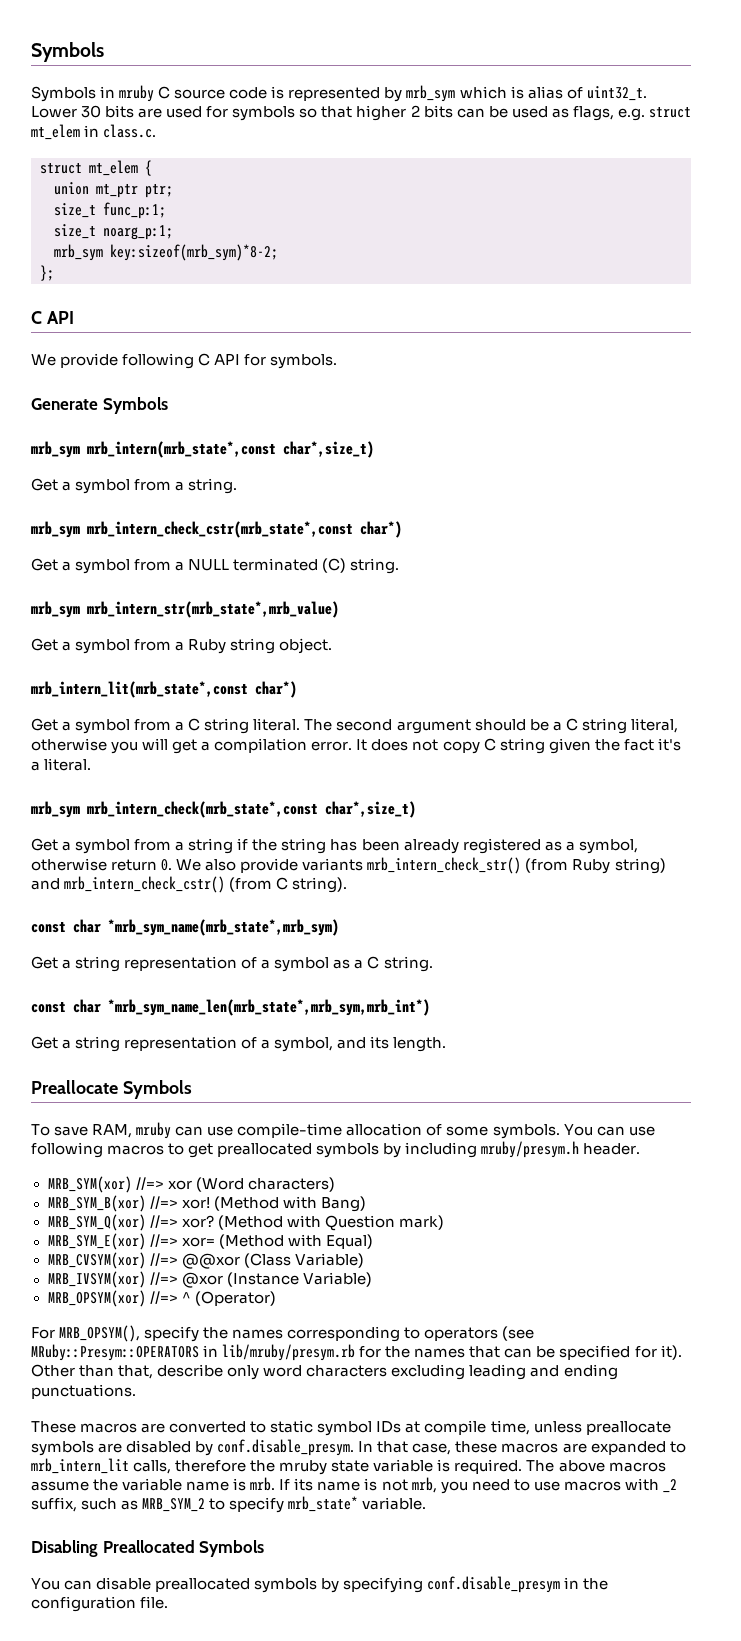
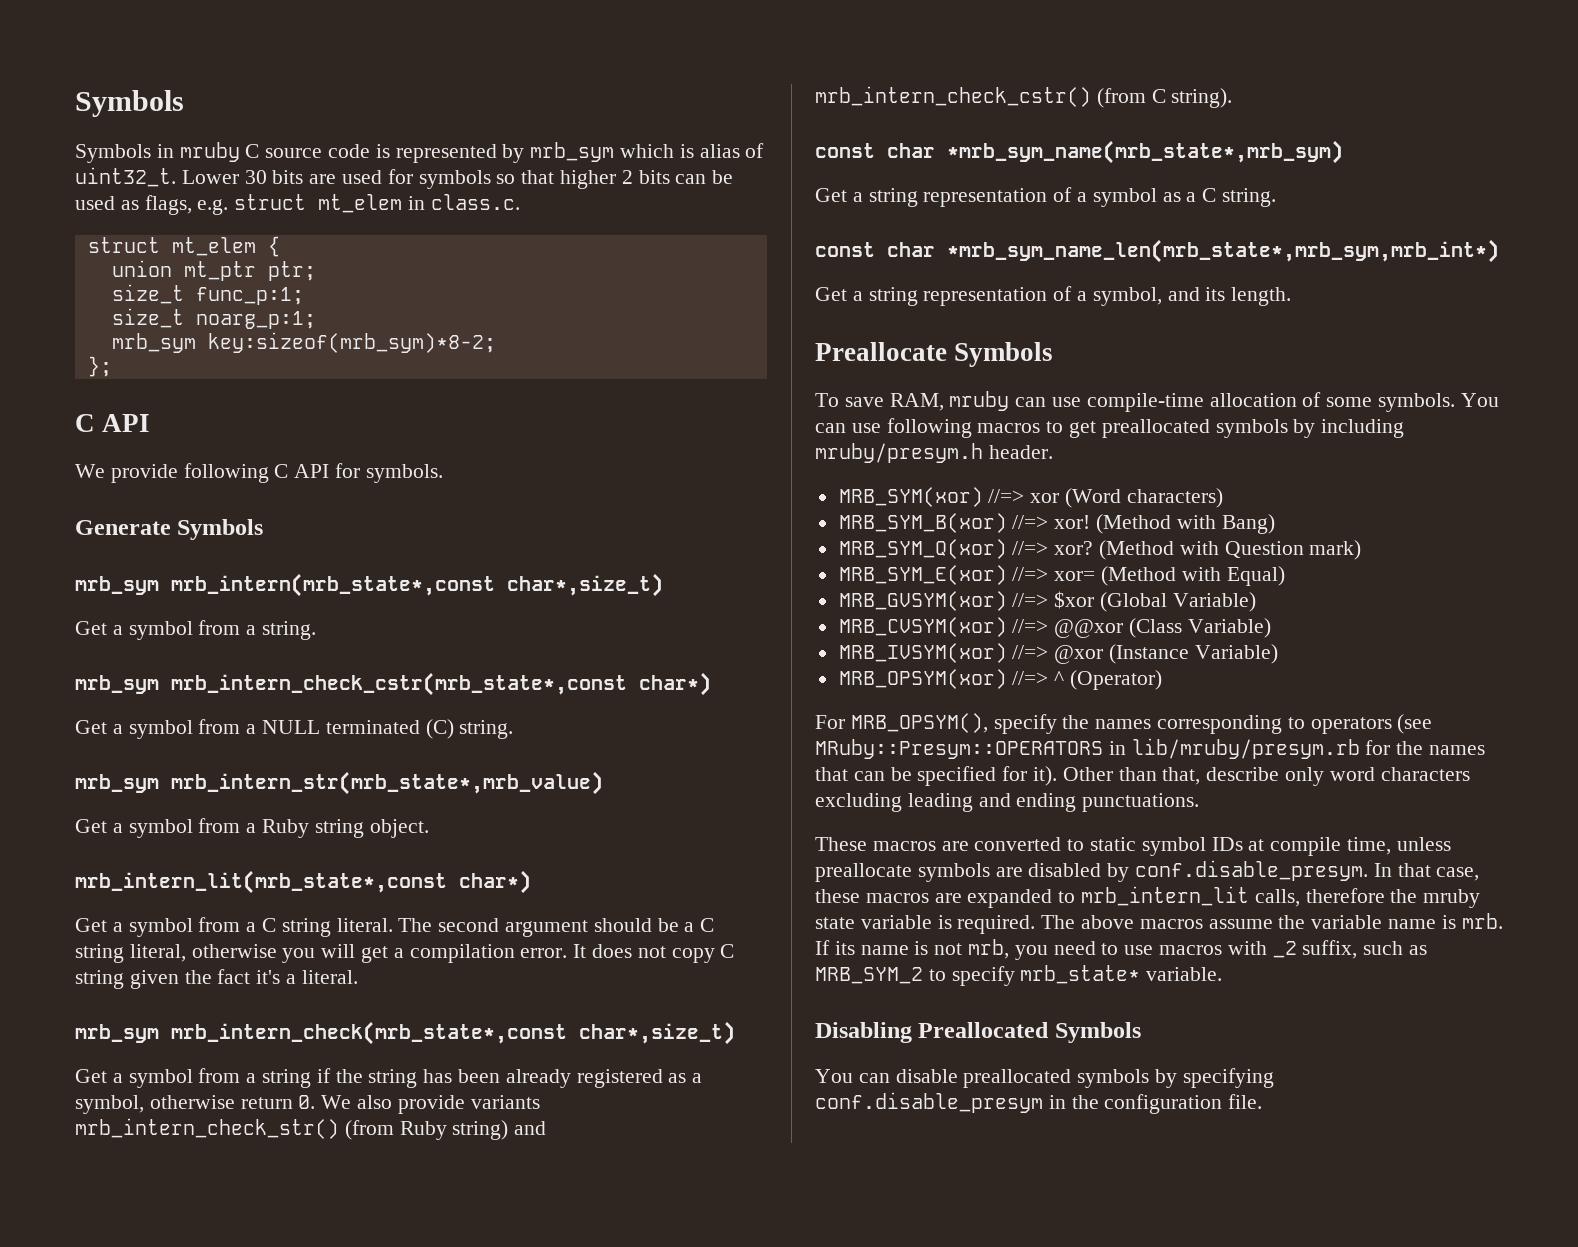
(373, 1241) none -> [838,591,1256,612] // MRB_GVSYM(xor) //=> $xor (Global Variable)

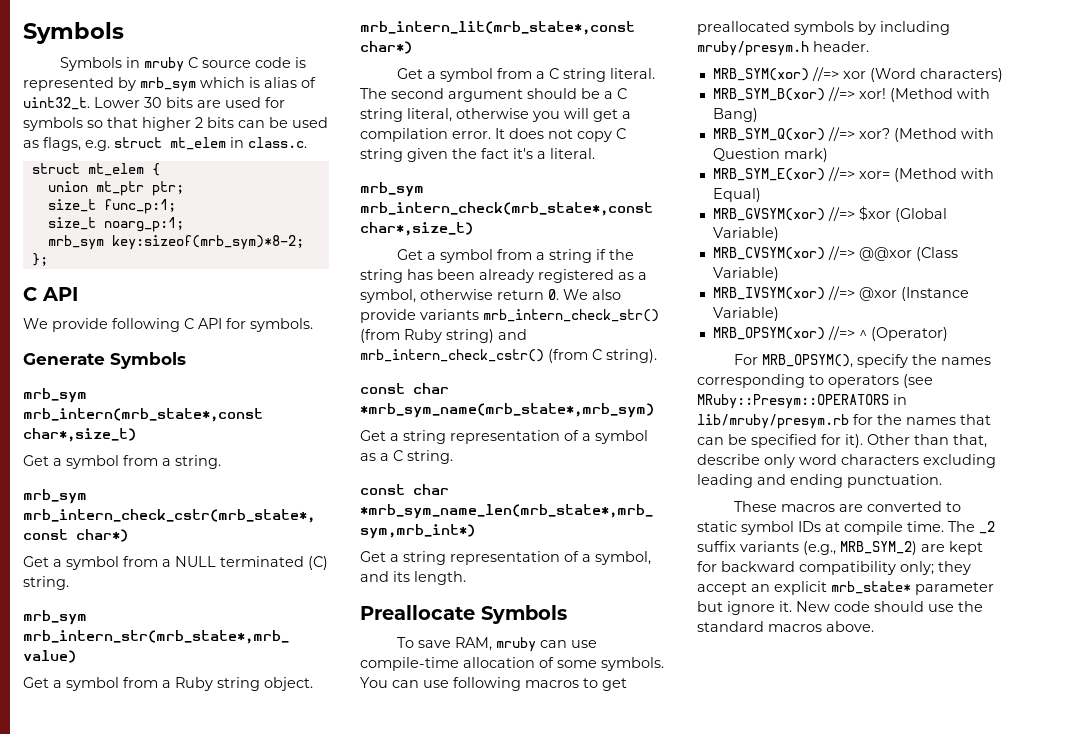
[1082,793,1200,812] punctuations. -> [847,474,942,488] punctuation.
[1347,837,1451,855] [815,860,1480,882] [815,886,1481,908] [815,913,1503,934] [815,939,1428,960] [815,965,1223,986] [815,1022,1141,1043] [815,1068,1274,1088] [815,1092,1263,1114] time, unless preallocate symbols are disabled by conf.disable_presym. In that case, these macros are expanded to mrb_intern_lit calls, therefore the mruby state variable is required. The above macros assume the variable name is mrb. If its name is not mrb, you need to use macros with _2 suffix, such as MRB_SYM_2 to specify mrb_state* variable. // Disabling Preallocated Symbols // You can disable preallocated symbols by specifying conf.disable_presym in the configuration file. -> [907,521,995,534] [697,541,983,555] [697,561,971,575] [697,581,994,595] [697,601,983,615] [697,621,874,632] time. The _2 suffix variants (e.g., MRB_SYM_2) are kept for backward compatibility only; they accept an explicit mrb_state* parameter but ignore it. New code should use the standard macros above.

